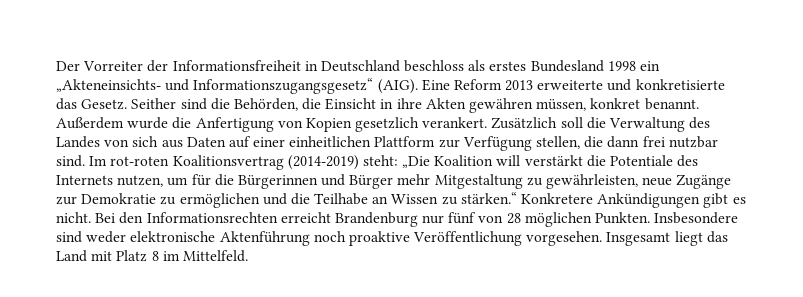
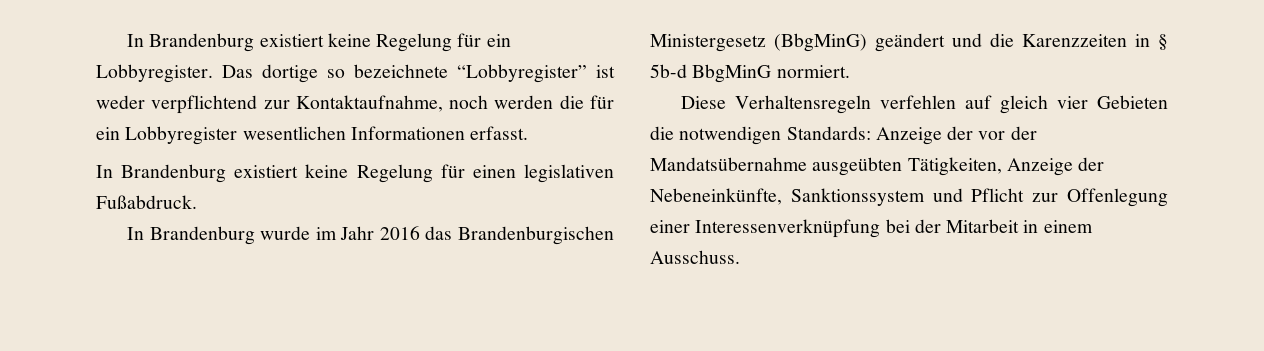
[56,60,661,72] [56,78,725,94] [56,98,699,113] [56,117,711,132] [56,136,718,151] [56,155,699,170] [56,174,732,189] [56,192,746,208] [56,212,739,227] [56,231,728,246] [56,250,248,262] Der Vorreiter der Informationsfreiheit in Deutschland beschloss als erstes Bundesland 1998 ein „Akteneinsichts- und Informationszugangsgesetz“ (AIG). Eine Reform 2013 erweiterte und konkretisierte das Gesetz. Seither sind die Behörden, die Einsicht in ihre Akten gewähren müssen, konkret benannt. Außerdem wurde die Anfertigung von Kopien gesetzlich verankert. Zusätzlich soll die Verwaltung des Landes von sich aus Daten auf einer einheitlichen Plattform zur Verfügung stellen, die dann frei nutzbar sind. Im rot-roten Koalitionsvertrag (2014-2019) steht: „Die Koalition will verstärkt die Potentiale des Internets nutzen, um für die Bürgerinnen und Bürger mehr Mitgestaltung zu gewährleisten, neue Zugänge zur Demokratie zu ermöglichen und die Teilhabe an Wissen zu stärken.“ Konkretere Ankündigungen gibt es nicht. Bei den Informationsrechten erreicht Brandenburg nur fünf von 28 möglichen Punkten. Insbesondere sind weder elektronische Aktenführung noch proaktive Veröffentlichung vorgesehen. Insgesamt liegt das Land mit Platz 8 im Mittelfeld. -> [127,33,511,52] [96,64,615,83] [96,95,614,114] [96,126,529,145] [96,164,614,183] [96,195,197,209] [127,226,614,245] [650,33,1168,52] [650,64,850,83] [681,95,1168,114] [650,126,1037,145] [650,157,1105,176] [650,188,1168,207] [650,219,1093,238] [650,250,740,264] In Brandenburg existiert keine Regelung für ein Lobbyregister. Das dortige so bezeichnete “Lobbyregister” ist weder verpflichtend zur Kontaktaufnahme, noch werden die für ein Lobbyregister wesentlichen Informationen erfasst. // In Brandenburg existiert keine Regelung für einen legislativen Fußabdruck. // In Brandenburg wurde im Jahr 2016 das Brandenburgischen Ministergesetz (BbgMinG) geändert und die Karenzzeiten in § 5b-d BbgMinG normiert. // Diese Verhaltensregeln verfehlen auf gleich vier Gebieten die notwendigen Standards: Anzeige der vor der Mandatsübernahme ausgeübten Tätigkeiten, Anzeige der Nebeneinkünfte, Sanktionssystem und Pflicht zur Offenlegung einer Interessenverknüpfung bei der Mitarbeit in einem Ausschuss.

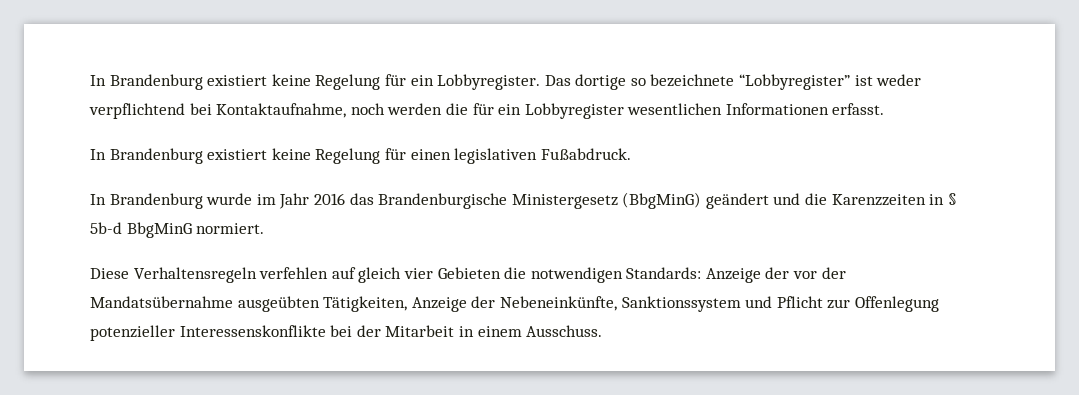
[263,100,290,109] zur -> [189,103,212,115] bei
[457,226,614,245] Brandenburgischen -> [378,193,508,209] Brandenburgische
[650,219,881,238] einer Interessenverknüpfung -> [90,325,326,341] potenzieller Interessenskonflikte

